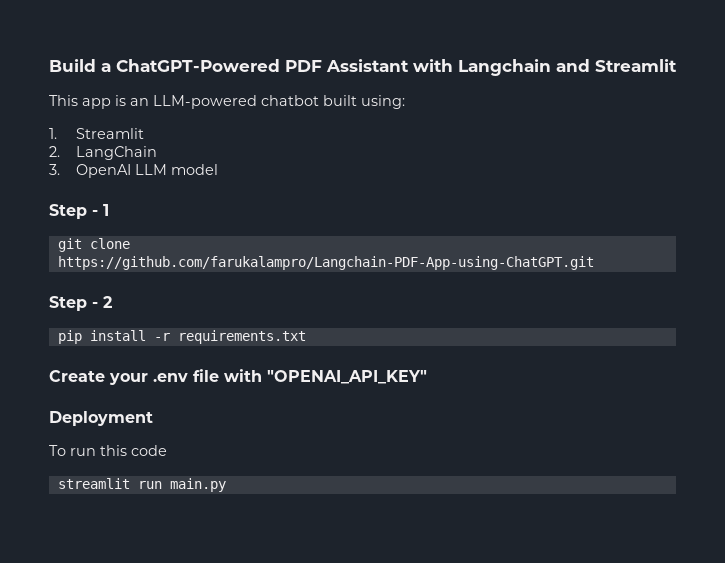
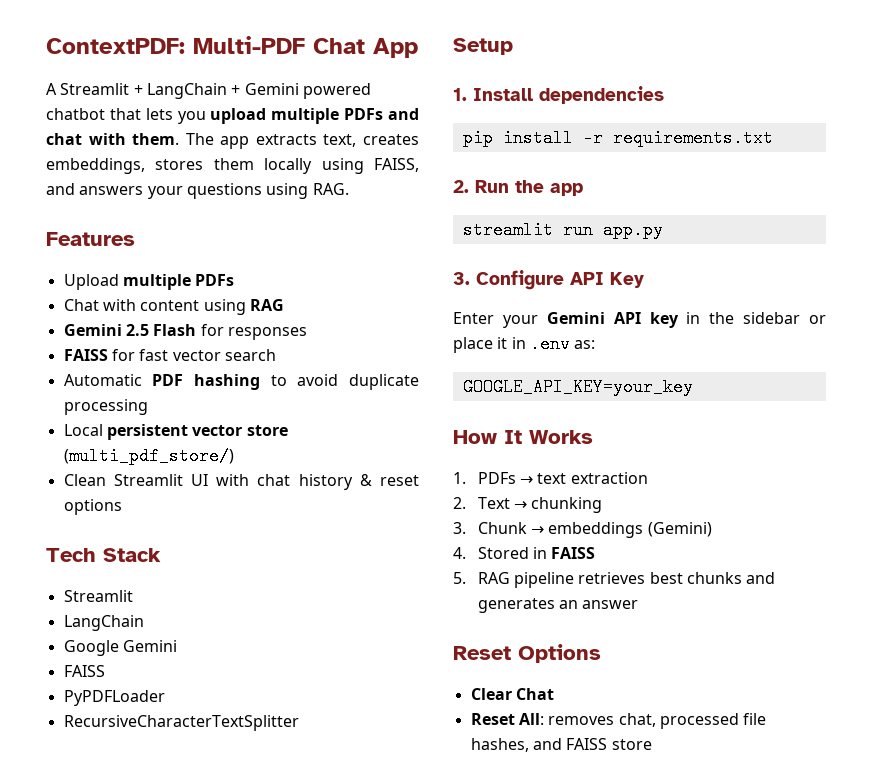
[49,59,677,76] [49,95,405,109] [49,128,144,139] [49,146,157,160] [49,164,218,178] [49,204,109,219] [57,238,130,252] [57,256,594,270] [49,296,112,311] [57,330,306,344] [49,369,427,385] [49,411,153,426] [49,445,167,456] [57,478,226,492] Build a ChatGPT-Powered PDF Assistant with Langchain and Streamlit // This app is an LLM-powered chatbot built using: // 1. Streamlit // 2. LangChain // 3. OpenAI LLM model // Step - 1 // git clone https://github.com/farukalampro/Langchain-PDF-App-using-ChatGPT.git // Step - 2 // pip install -r requirements.txt // Create your .env file with "OPENAI_API_KEY" // Deployment // To run this code // streamlit run main.py -> [46,36,418,58] [46,83,371,99] [46,108,419,124] [46,133,419,149] [46,158,419,174] [46,183,349,199] [46,232,135,246] [63,274,235,290] [63,299,284,315] [63,324,307,340] [63,349,276,361] [63,374,420,390] [63,399,148,415] [63,424,288,440] [63,447,234,465] [63,474,419,490] [63,499,122,515] [46,548,161,562] [63,590,133,602] [63,615,144,631] [63,640,177,656] [63,665,105,677] [63,690,165,706] [63,715,299,731] [453,38,513,55] [453,86,664,104] [462,129,773,147] [453,180,583,196] [462,221,663,239] [453,270,644,290] [453,312,826,328] [453,335,596,353] [462,378,693,396] [453,430,593,444] [453,472,648,484] [453,497,603,513] [453,522,712,538] [453,547,596,559] [453,572,776,588] [477,598,639,613] [453,644,601,663] [470,688,554,700] [470,713,767,729] [470,738,652,752] ContextPDF: Multi-PDF Chat App // A Streamlit + LangChain + Gemini powered chatbot that lets you upload multiple PDFs and chat with them. The app extracts text, creates embeddings, stores them locally using FAISS, and answers your questions using RAG. // Features // Upload multiple PDFs // Chat with content using RAG // Gemini 2.5 Flash for responses // FAISS for fast vector search // Automatic PDF hashing to avoid duplicate processing // Local persistent vector store (multi_pdf_store/) // Clean Streamlit UI with chat history & reset options // Tech Stack // Streamlit // LangChain // Google Gemini // FAISS // PyPDFLoader // RecursiveCharacterTextSplitter // Setup // 1. Install dependencies // pip install -r requirements.txt // 2. Run the app // streamlit run app.py // 3. Configure API Key // Enter your Gemini API key in the sidebar or place it in .env as: // GOOGLE_API_KEY=your_key // How It Works // 1. PDFs → text extraction // 2. Text → chunking // 3. Chunk → embeddings (Gemini) // 4. Stored in FAISS // 5. RAG pipeline retrieves best chunks and generates an answer // Reset Options // Clear Chat // Reset All: removes chat, processed file hashes, and FAISS store

